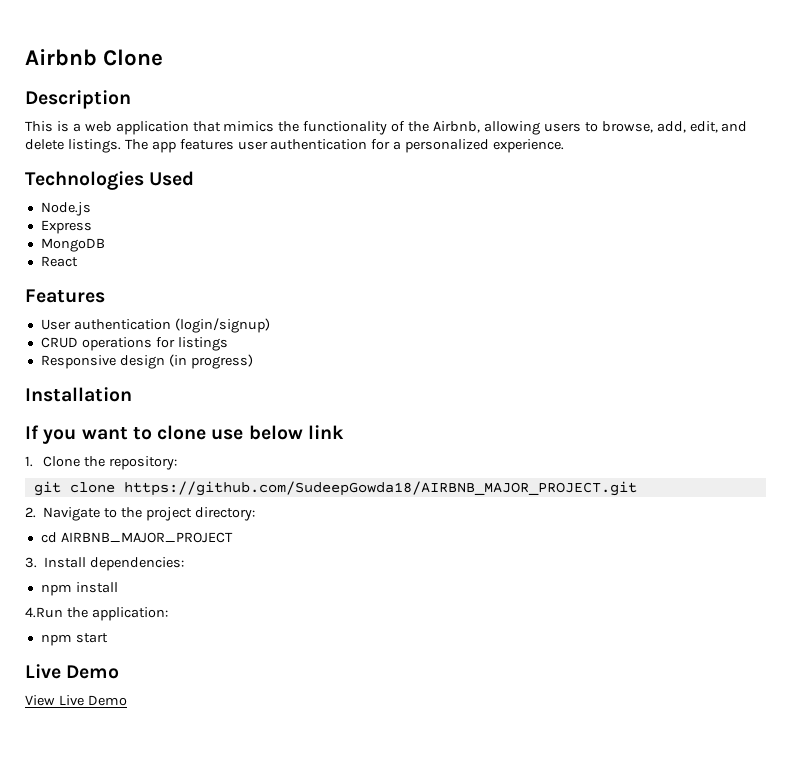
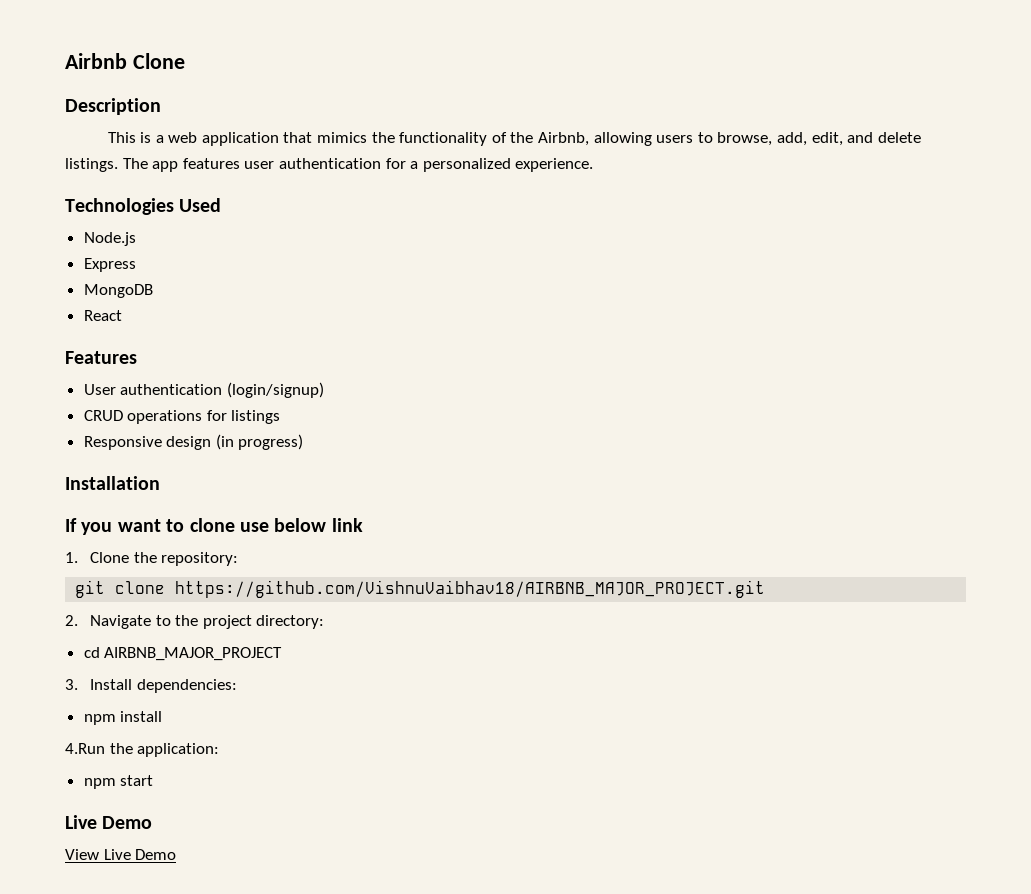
[123,481,637,496] https://github.com/SudeepGowda18/AIRBNB_MAJOR_PROJECT.git -> [175,580,766,598] https://github.com/VishnuVaibhav18/AIRBNB_MAJOR_PROJECT.git

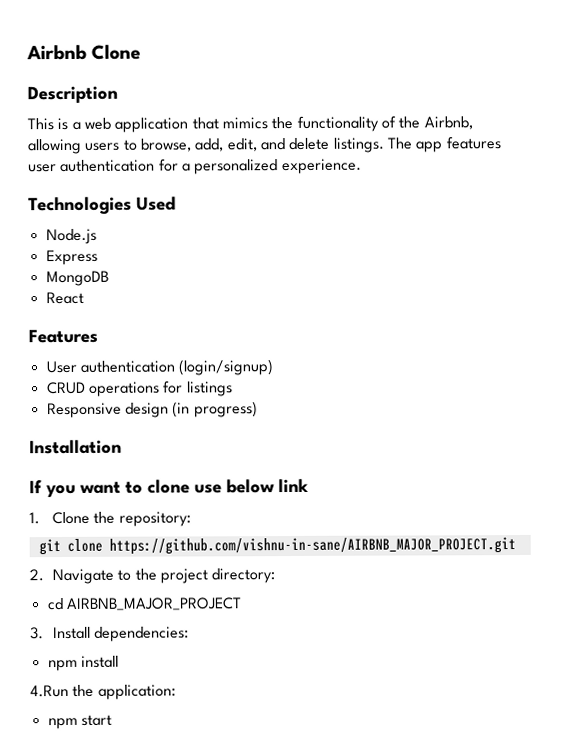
[175,580,766,598] https://github.com/VishnuVaibhav18/AIRBNB_MAJOR_PROJECT.git -> [108,537,516,555] https://github.com/vishnu-in-sane/AIRBNB_MAJOR_PROJECT.git
[65,815,153,829] [65,849,177,860] // Live Demo // View Live Demo -> (112, 720) none

